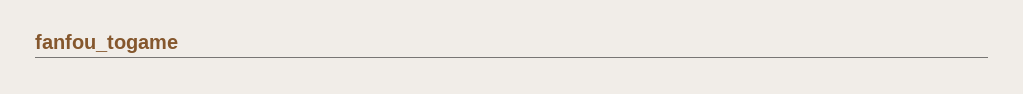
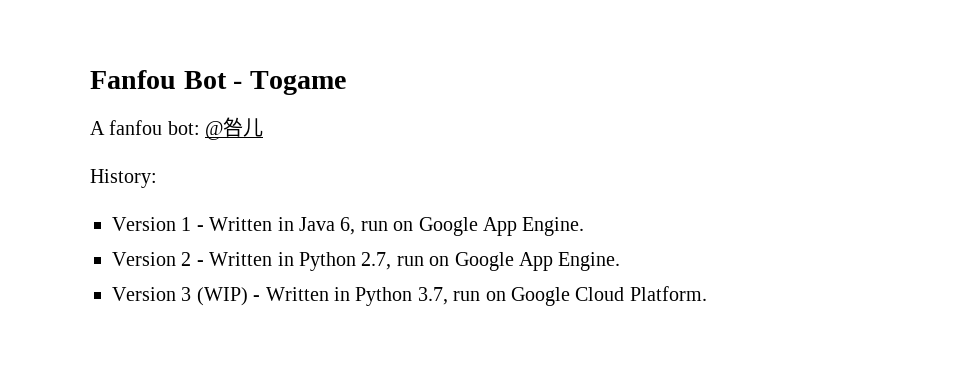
[35,34,178,53] fanfou_togame -> [90,70,346,95] [90,117,264,140] [90,169,157,188] [112,217,585,236] [112,252,621,271] [112,286,707,306] Fanfou Bot - Togame // A fanfou bot: @咎儿 // History: // Version 1 - Written in Java 6, run on Google App Engine. // Version 2 - Written in Python 2.7, run on Google App Engine. // Version 3 (WIP) - Written in Python 3.7, run on Google Cloud Platform.

